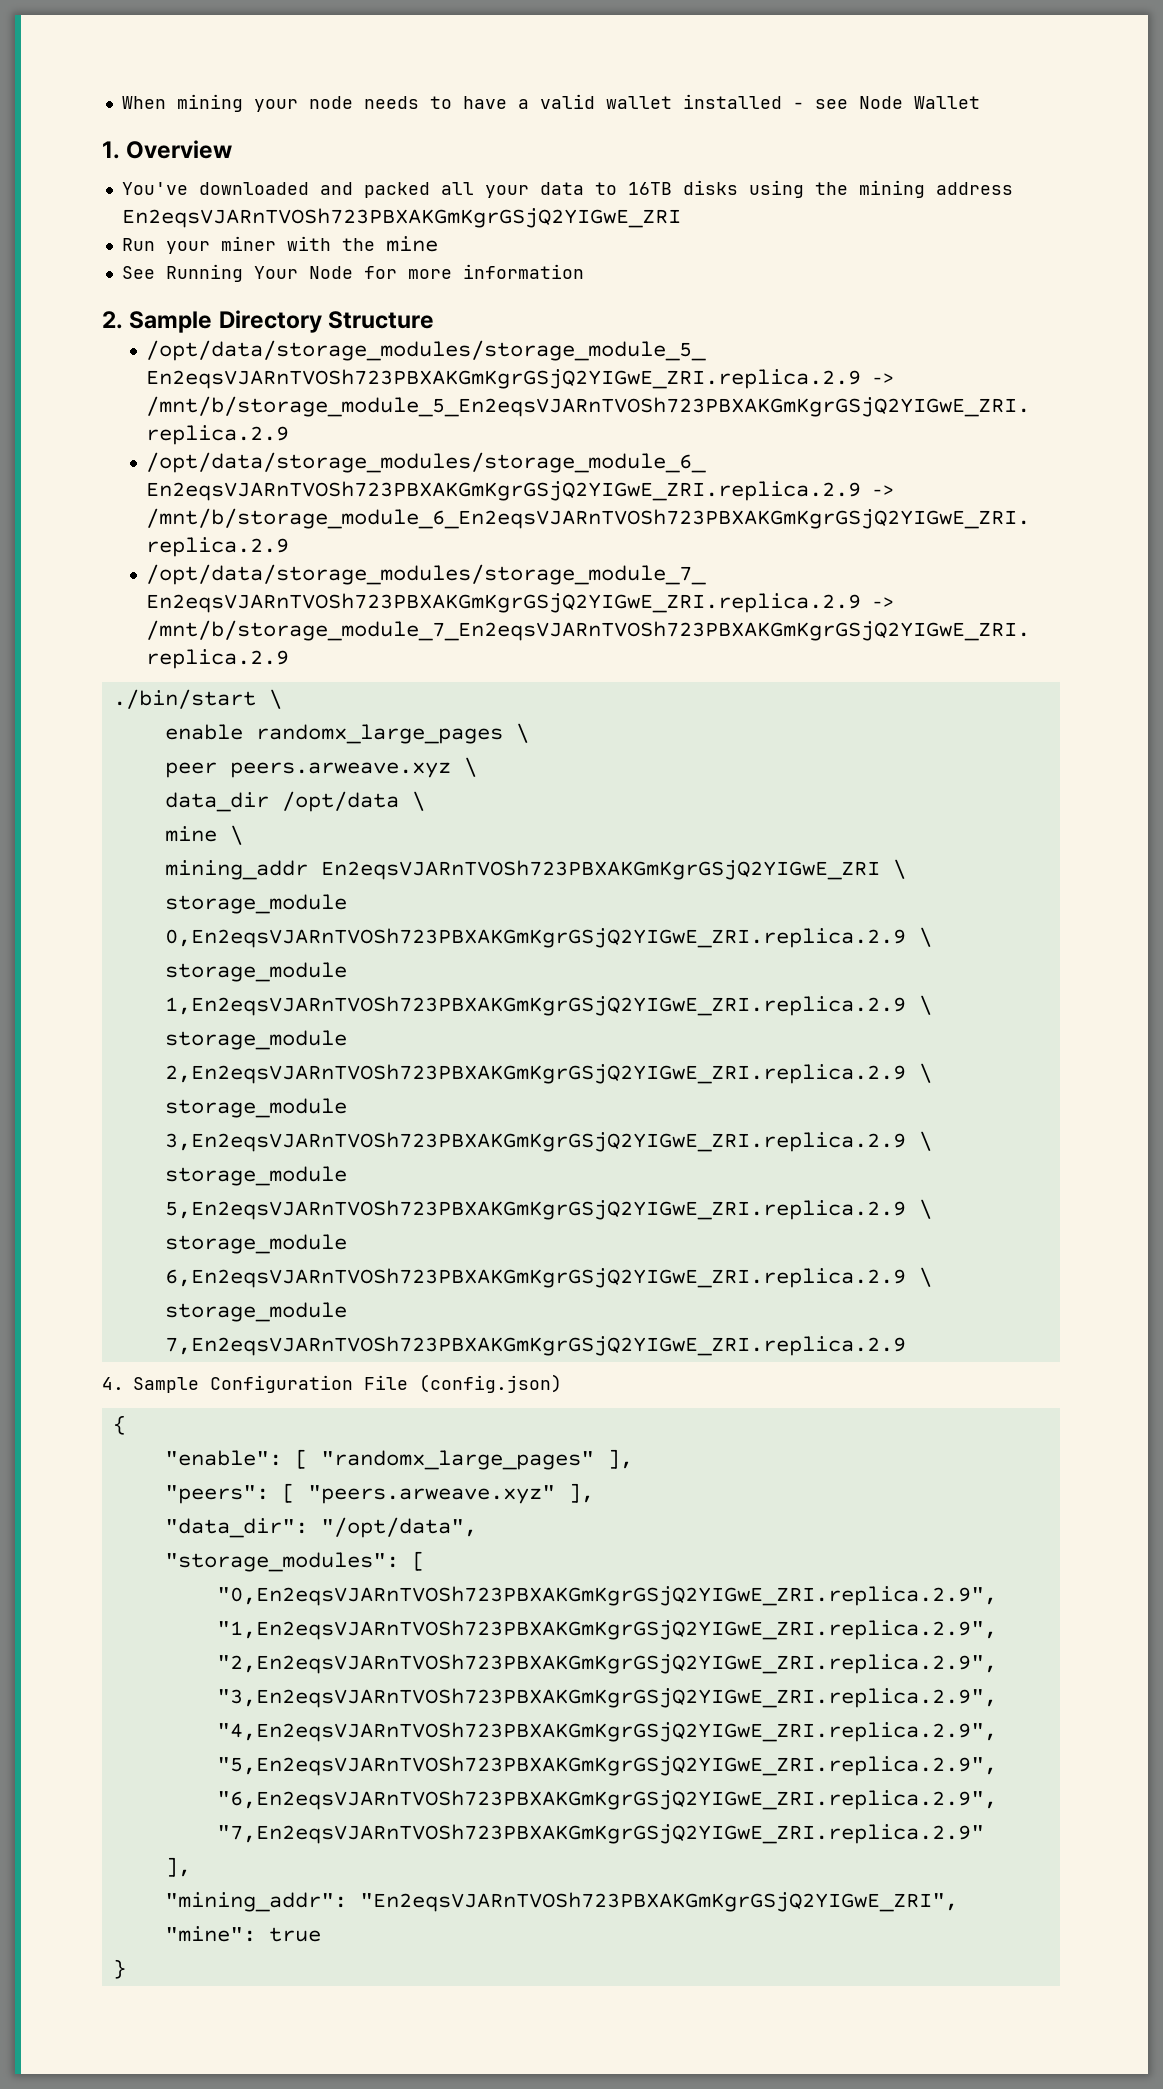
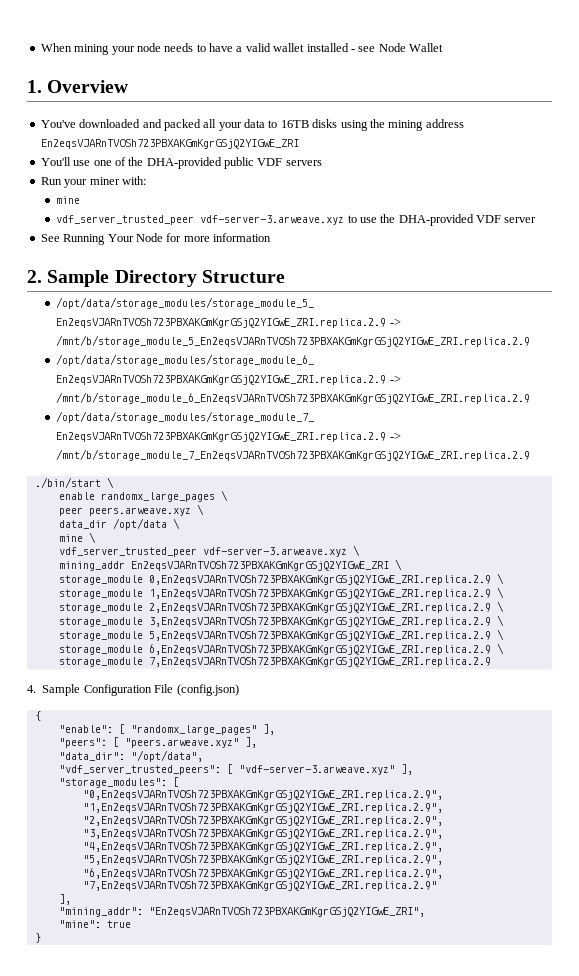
[121,236,438,254] Run your miner with the mine -> [40,157,322,169] [40,176,146,188] [56,196,81,204] [56,214,537,226] You'll use one of the DHA-provided public VDF servers // Run your miner with: // mine // vdf_server_trusted_peer vdf-server-3.arweave.xyz to use the DHA-provided VDF server
(243, 835) none -> [58,545,360,557] // vdf_server_trusted_peer vdf-server-3.arweave.xyz \
(477, 1527) none -> [58,764,413,775] // "vdf_server_trusted_peers": [ "vdf-server-3.arweave.xyz" ],

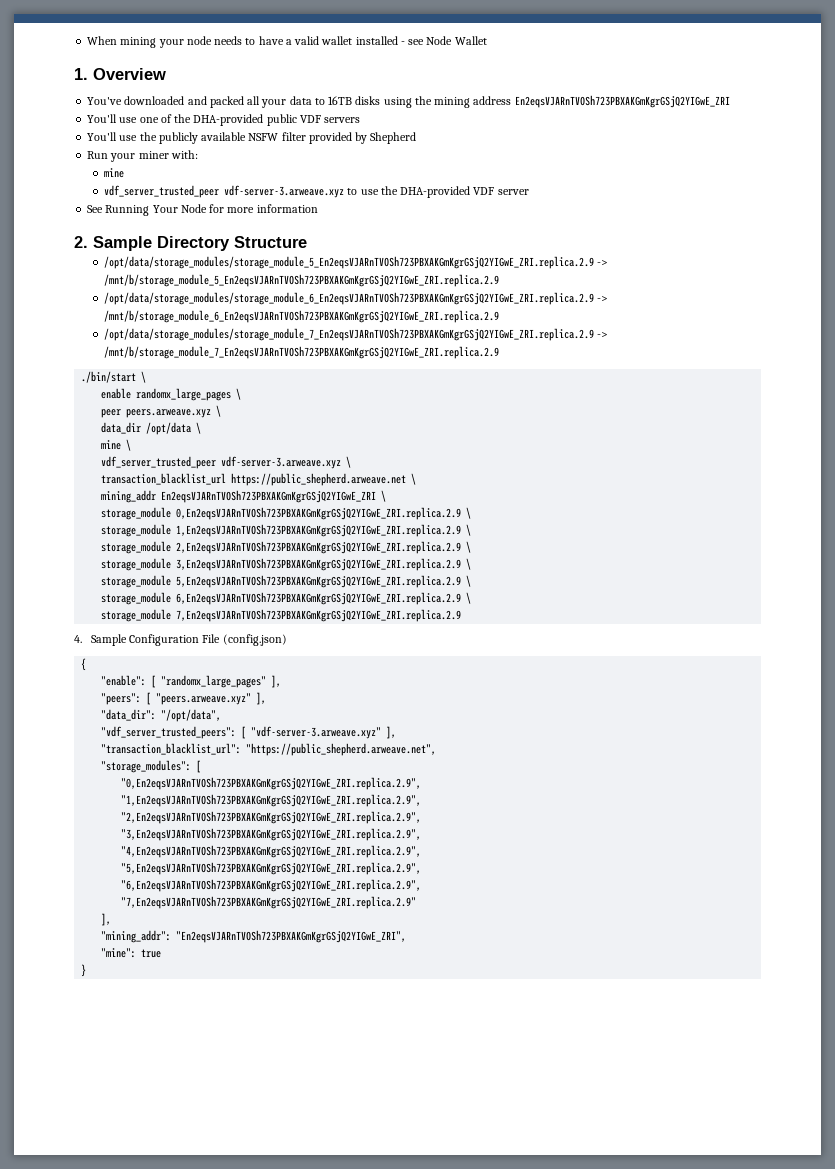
(322, 163) none -> [87,132,417,144] // You'll use the publicly available NSFW filter provided by Shepherd
(360, 550) none -> [101,473,417,486] // transaction_blacklist_url https://public_shepherd.arweave.net \
(413, 769) none -> [101,743,437,756] // "transaction_blacklist_url": "https://public_shepherd.arweave.net",

